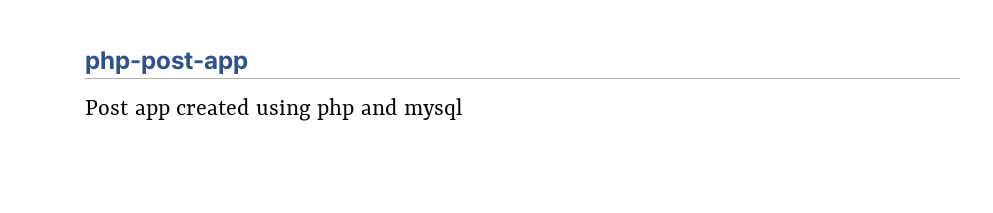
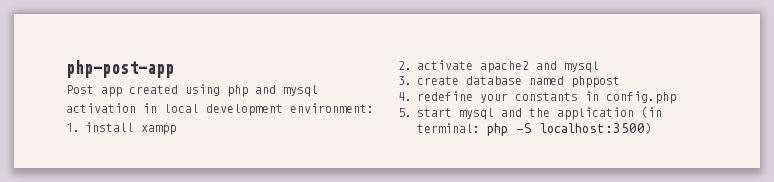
(463, 109) none -> [66,103,374,116] [66,122,176,135] [398,60,599,73] [398,76,620,88] [398,91,676,104] [398,106,662,120] [417,122,652,136] // activation in local development environment: // 1. install xampp // 2. activate apache2 and mysql // 3. create database named phppost // 4. redefine your constants in config.php // 5. start mysql and the application (in terminal: php -S localhost:3500)

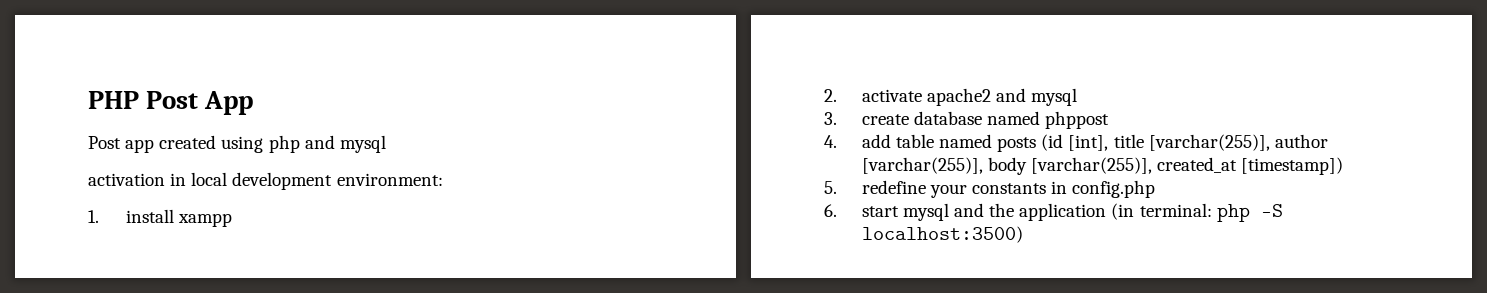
[66,60,174,78] php-post-app -> [88,91,254,115] PHP Post App
(412, 96) none -> [861,134,1328,152] [861,157,1344,175] [824,181,837,194] add table named posts (id [int], title [varchar(255)], author [varchar(255)], body [varchar(255)], created_at [timestamp]) // 5.
[398,108,412,117] 5. -> [824,204,837,217] 6.

